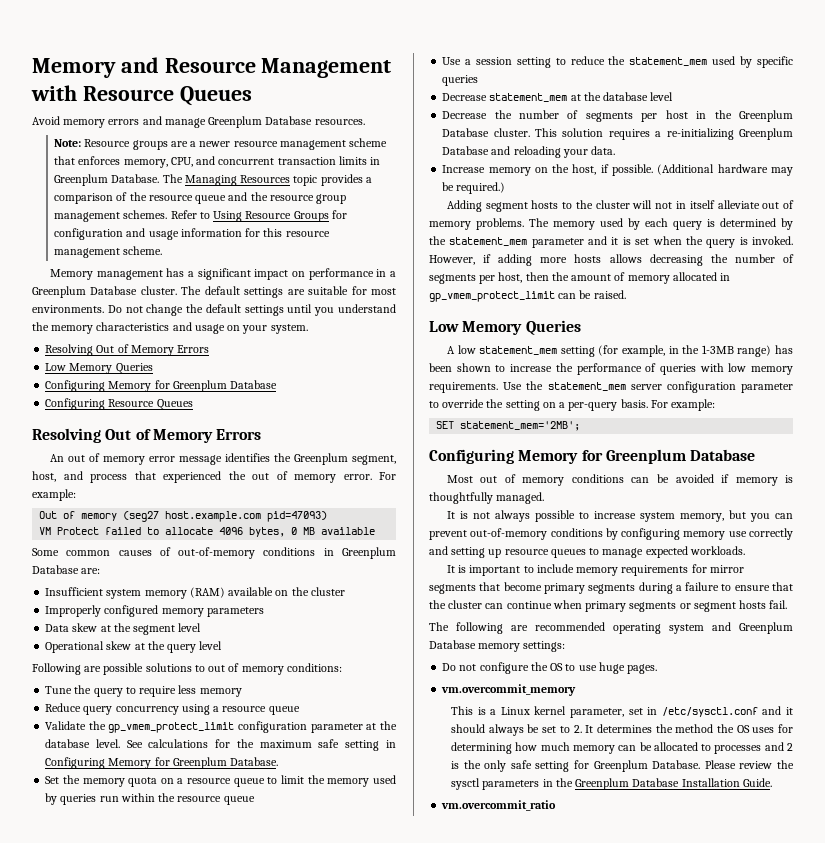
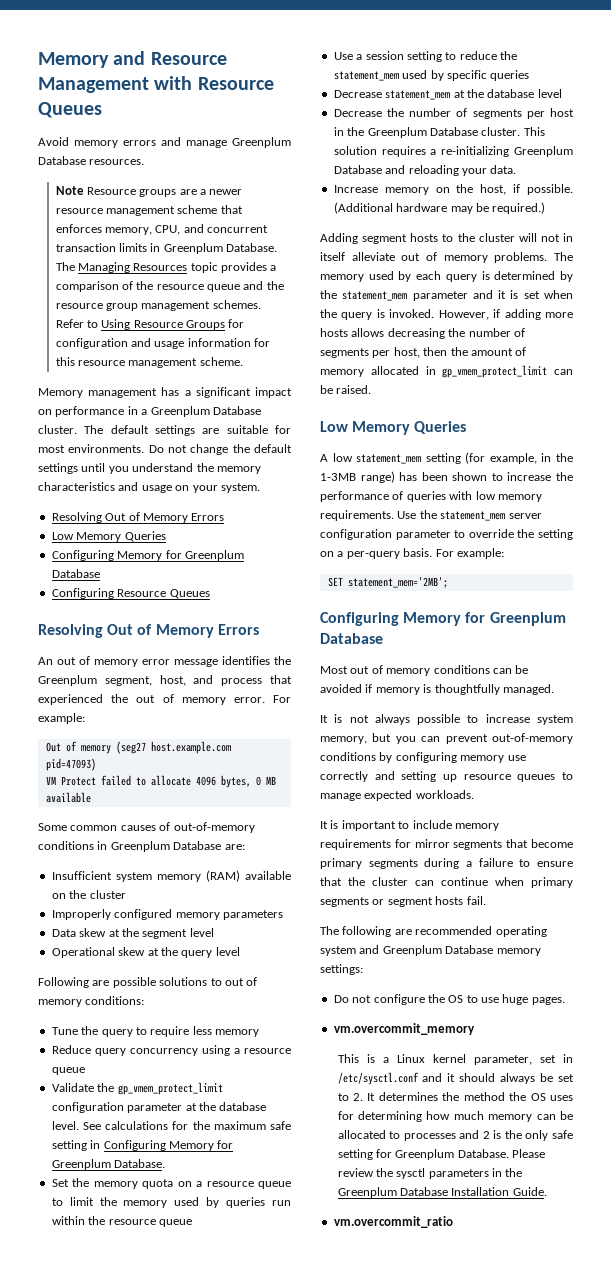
[54,139,82,147] Note: -> [55,186,84,195] Note

